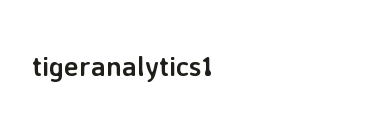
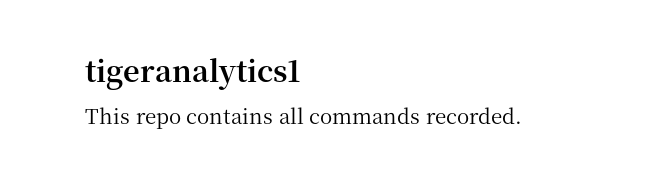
(214, 69) none -> [85,107,522,129] // This repo contains all commands recorded.

